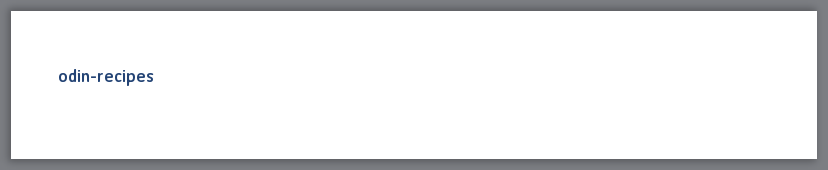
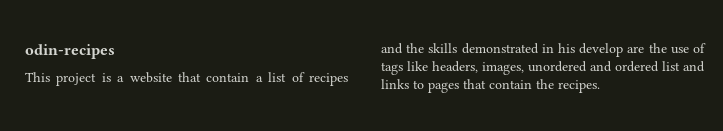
(154, 77) none -> [25,72,348,86] [381,43,706,57] [381,61,705,75] [381,79,600,93] // This project is a website that contain a list of recipes and the skills demonstrated in his develop are the use of tags like headers, images, unordered and ordered list and links to pages that contain the recipes.

